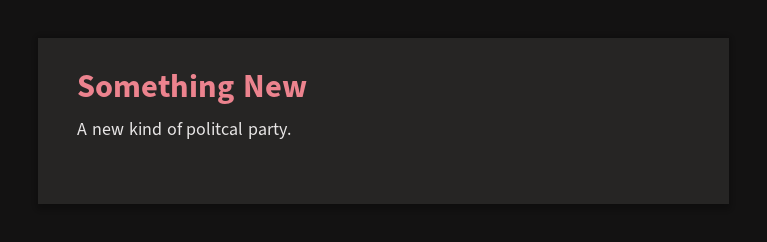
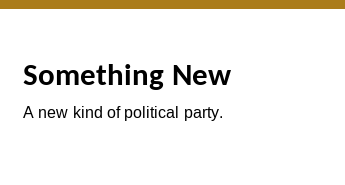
[186,122,244,139] politcal -> [124,106,180,121] political

